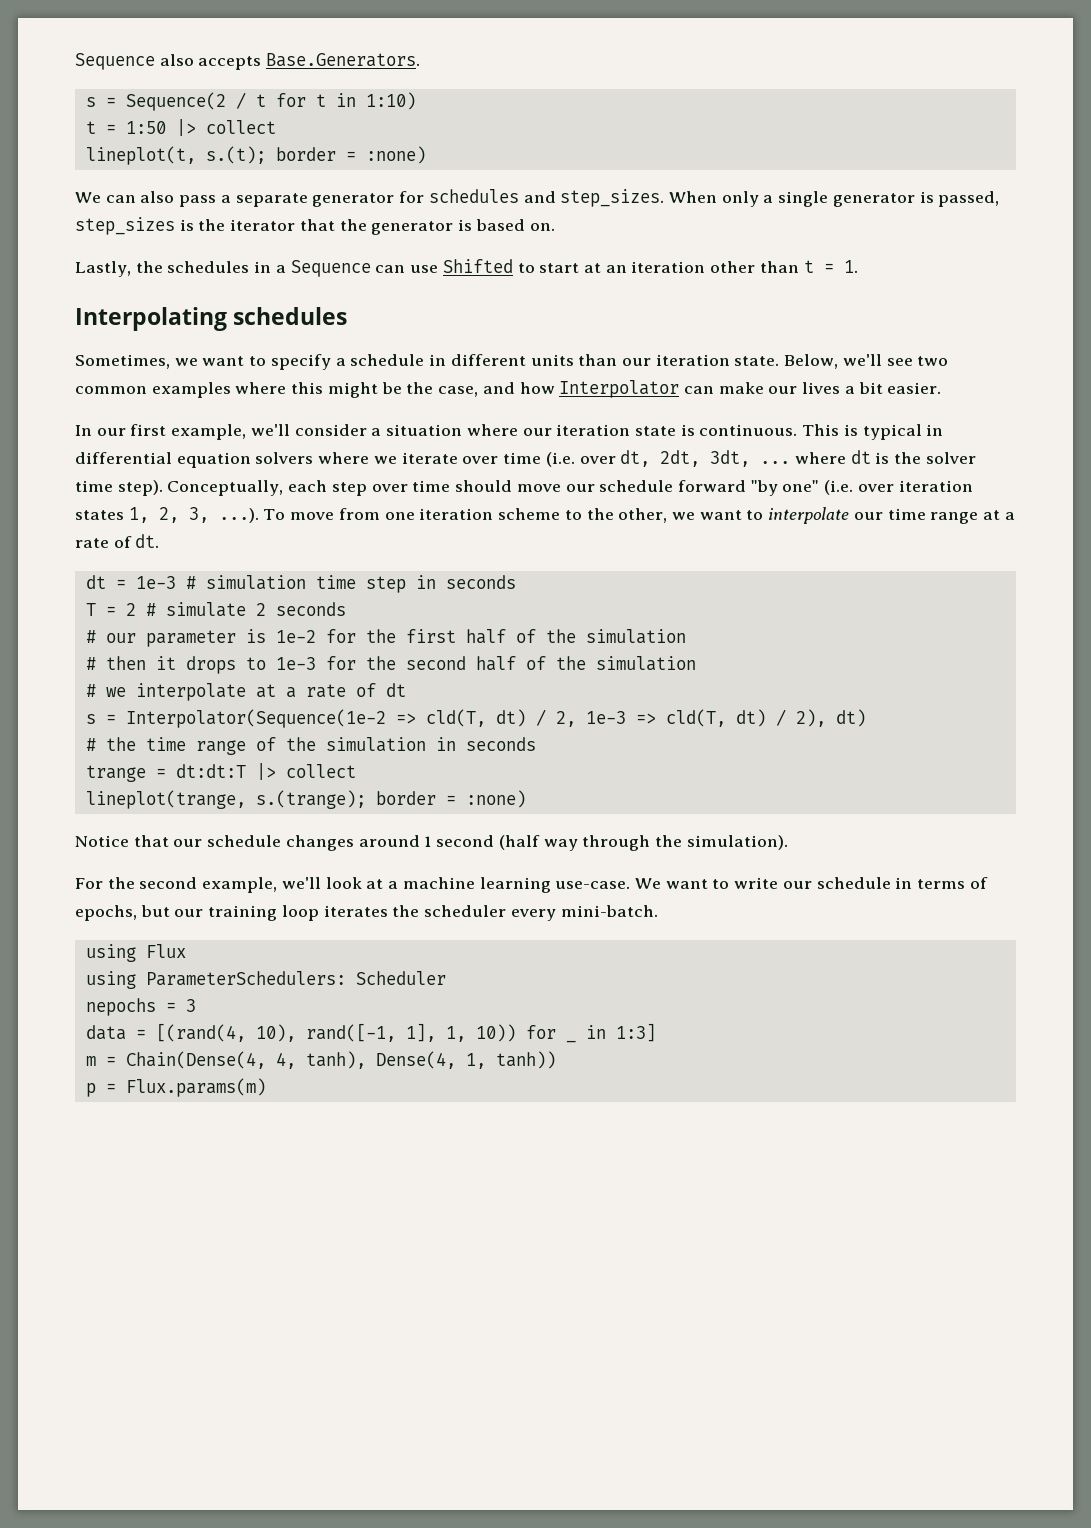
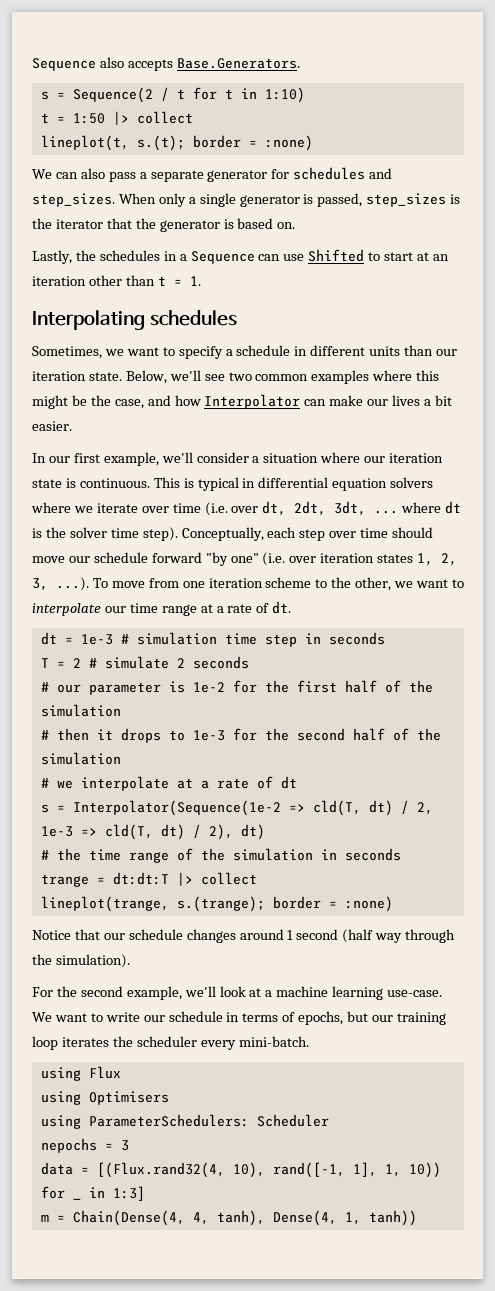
(186, 951) none -> [40,1091,169,1105] // using Optimisers
[155,1023,246,1042] [(rand(4, -> [96,1162,225,1178] [(Flux.rand32(4,
[85,1078,266,1097] // p = Flux.params(m) -> (417, 1218) none

